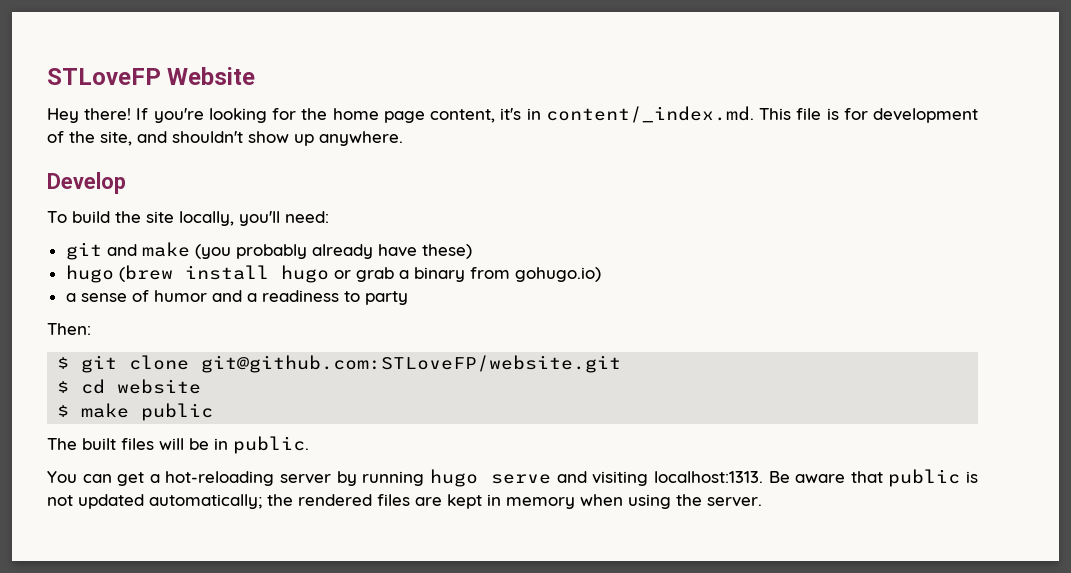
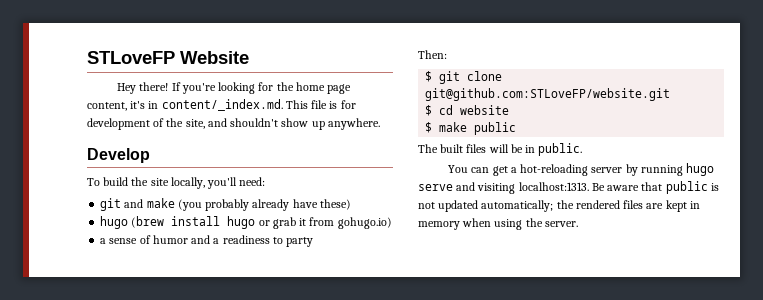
[398,267,465,282] a binary -> [299,218,307,226] it

